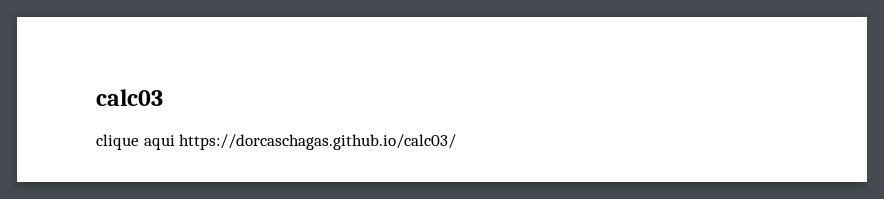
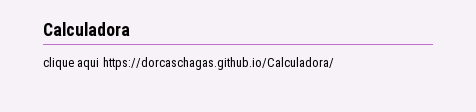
[96,89,163,106] calc03 -> [43,22,130,36] Calculadora
[179,134,457,150] https://dorcaschagas.github.io/calc03/ -> [102,57,334,70] https://dorcaschagas.github.io/Calculadora/

